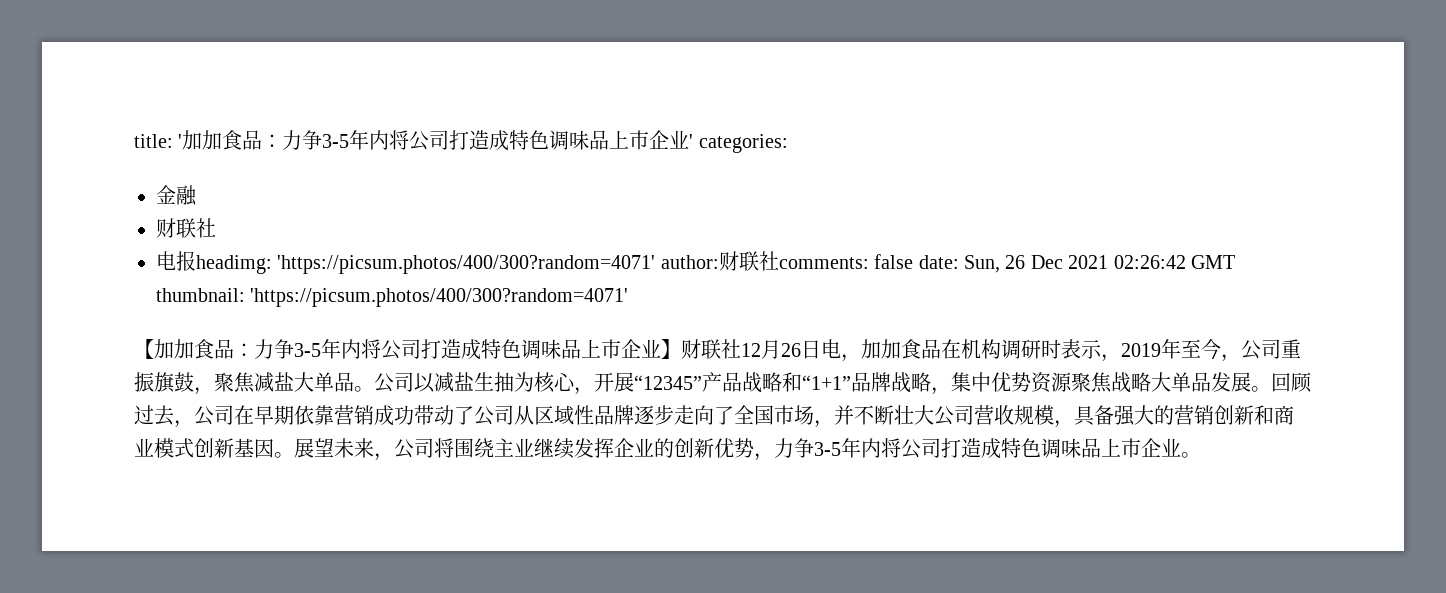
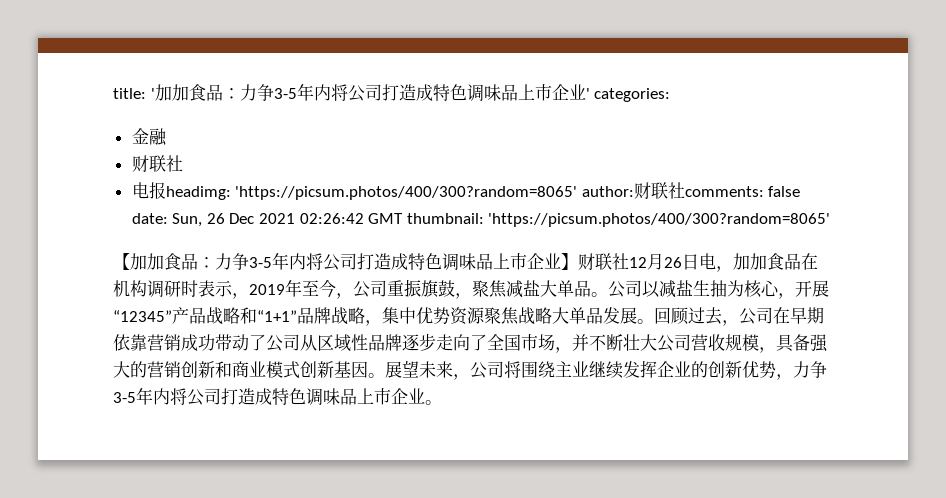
[277,255,656,274] 'https://picsum.photos/400/300?random=4071' -> [235,186,578,200] 'https://picsum.photos/400/300?random=8065'
[250,288,629,307] 'https://picsum.photos/400/300?random=4071' -> [488,213,831,227] 'https://picsum.photos/400/300?random=8065'

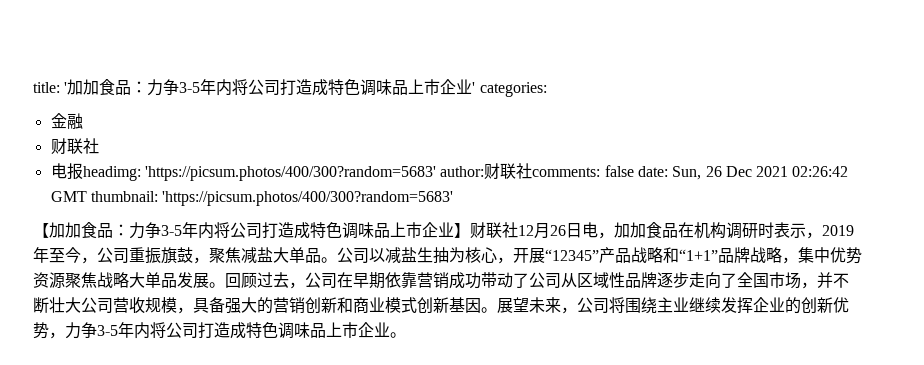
[235,186,578,200] 'https://picsum.photos/400/300?random=8065' -> [144,166,436,181] 'https://picsum.photos/400/300?random=5683'
[488,213,831,227] 'https://picsum.photos/400/300?random=8065' -> [162,191,454,206] 'https://picsum.photos/400/300?random=5683'

